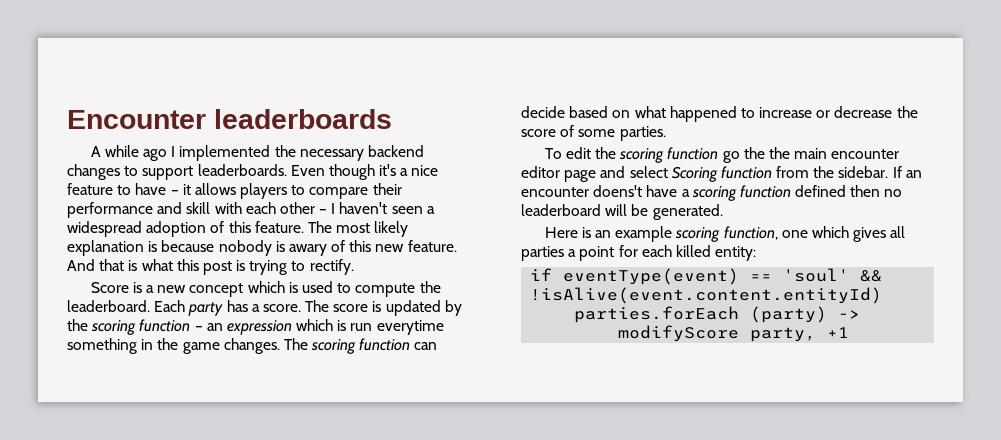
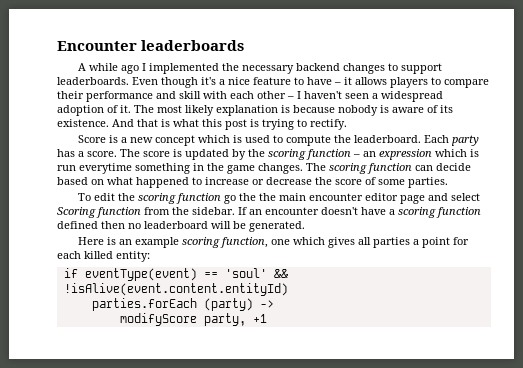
[228,221,304,233] this feature. -> [120,105,131,113] it.
[288,240,457,256] awary of this new feature. -> [392,105,453,113] [57,119,109,127] aware of its existence.
[593,185,643,197] doens't -> [321,207,358,215] doesn't

